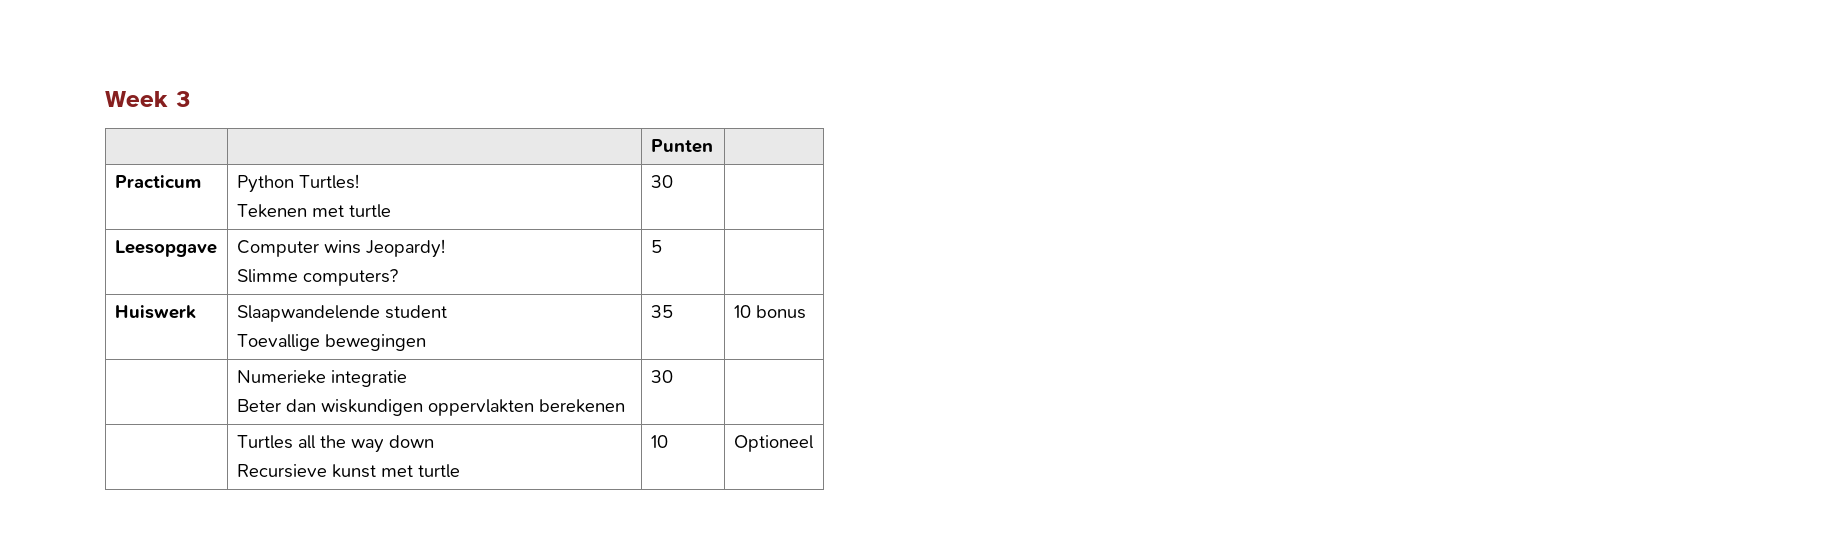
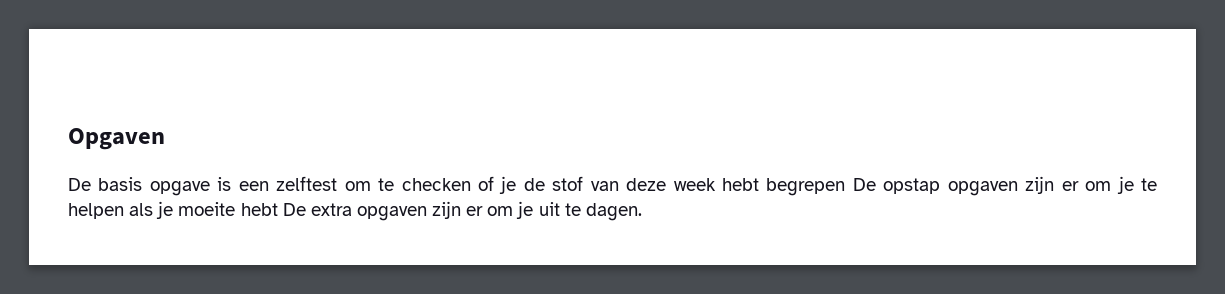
[105,91,191,107] [650,139,713,153] [114,175,201,188] [236,174,359,193] [236,204,391,218] [650,175,673,188] [114,240,217,257] [236,239,445,258] [236,269,398,286] [650,240,662,253] [114,305,196,319] [236,305,447,322] [236,334,426,351] [650,305,673,318] [733,305,806,319] [236,370,407,387] [236,399,625,416] [650,370,673,383] [236,435,434,453] [236,464,460,478] [650,435,668,448] [733,435,813,452] Week 3 // | | Punten | // Practicum | Python Turtles! // Tekenen met turtle | 30 | // Leesopgave | Computer wins Jeopardy! // Slimme computers? | 5 | // Huiswerk | Slaapwandelende student // Toevallige bewegingen | 35 | 10 bonus // | Numerieke integratie // Beter dan wiskundigen oppervlakten berekenen | 30 | // | Turtles all the way down // Recursieve kunst met turtle | 10 | Optioneel -> [68,128,165,150] [68,176,1158,196] [68,201,642,221] Opgaven // De basis opgave is een zelftest om te checken of je de stof van deze week hebt begrepen De opstap opgaven zijn er om je te helpen als je moeite hebt De extra opgaven zijn er om je uit te dagen.

